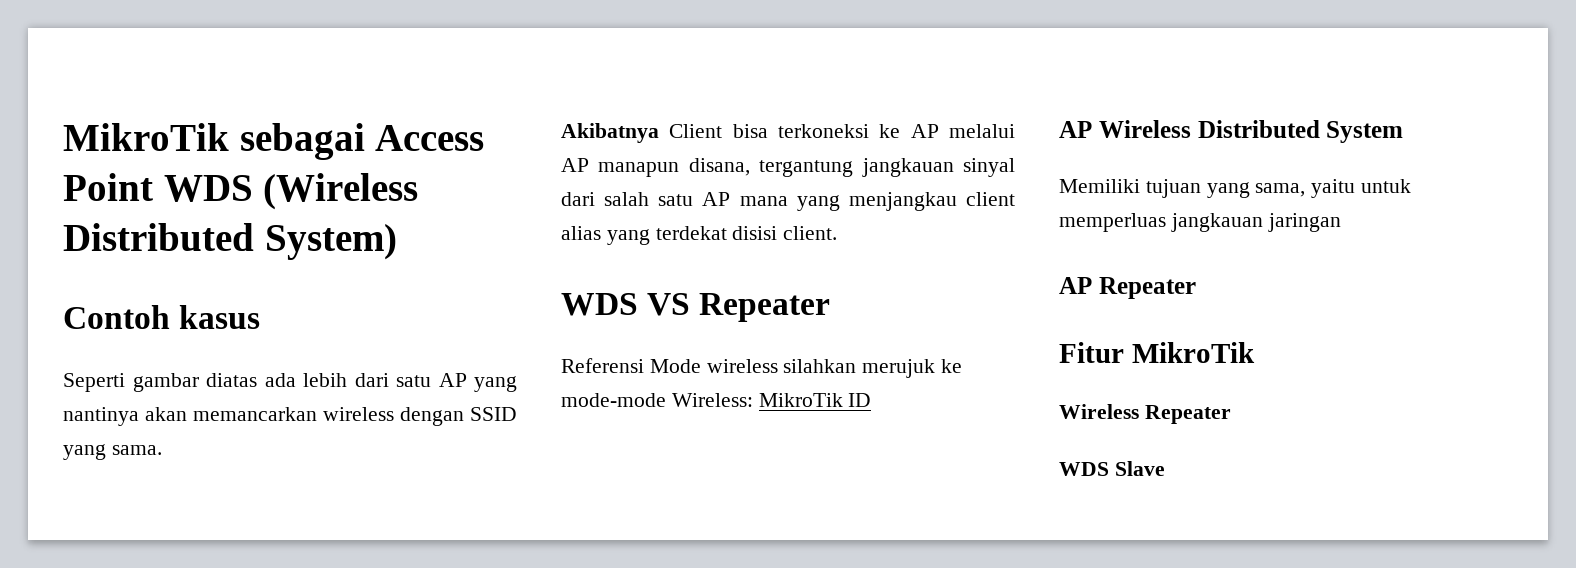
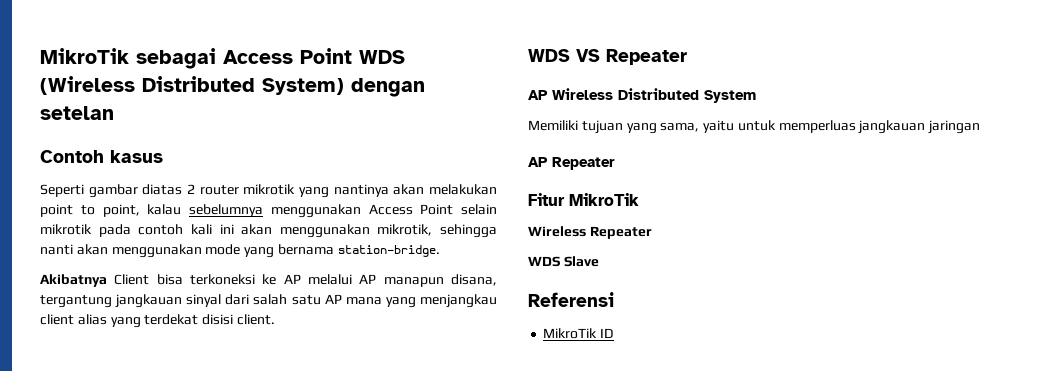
(397, 241) none -> [351,78,425,97] [40,106,114,120] dengan setelan
[264,373,517,392] [63,407,517,426] [63,444,162,460] ada lebih dari satu AP yang nantinya akan memancarkan wireless dengan SSID yang sama. -> [187,184,498,198] [40,204,497,218] [40,224,497,238] [40,244,440,258] 2 router mikrotik yang nantinya akan melakukan point to point, kalau sebelumnya menggunakan Access Point selain mikrotik pada contoh kali ini akan menggunakan mikrotik, sehingga nanti akan menggunakan mode yang bernama station-bridge.
[561,358,963,378] [561,393,872,407] // Referensi Mode wireless silahkan merujuk ke mode-mode Wireless: MikroTik ID -> (687, 57) none
(1165, 468) none -> [528,292,614,307] [543,328,615,339] // Referensi // MikroTik ID

